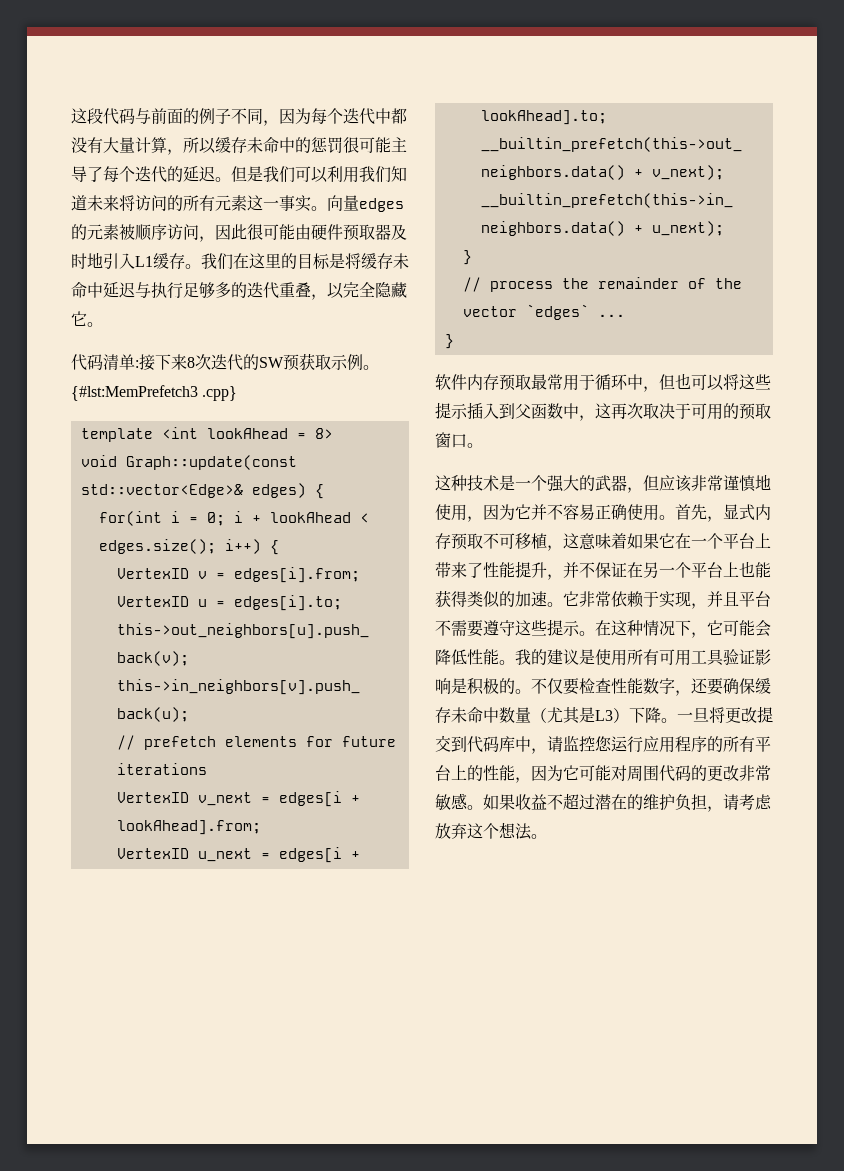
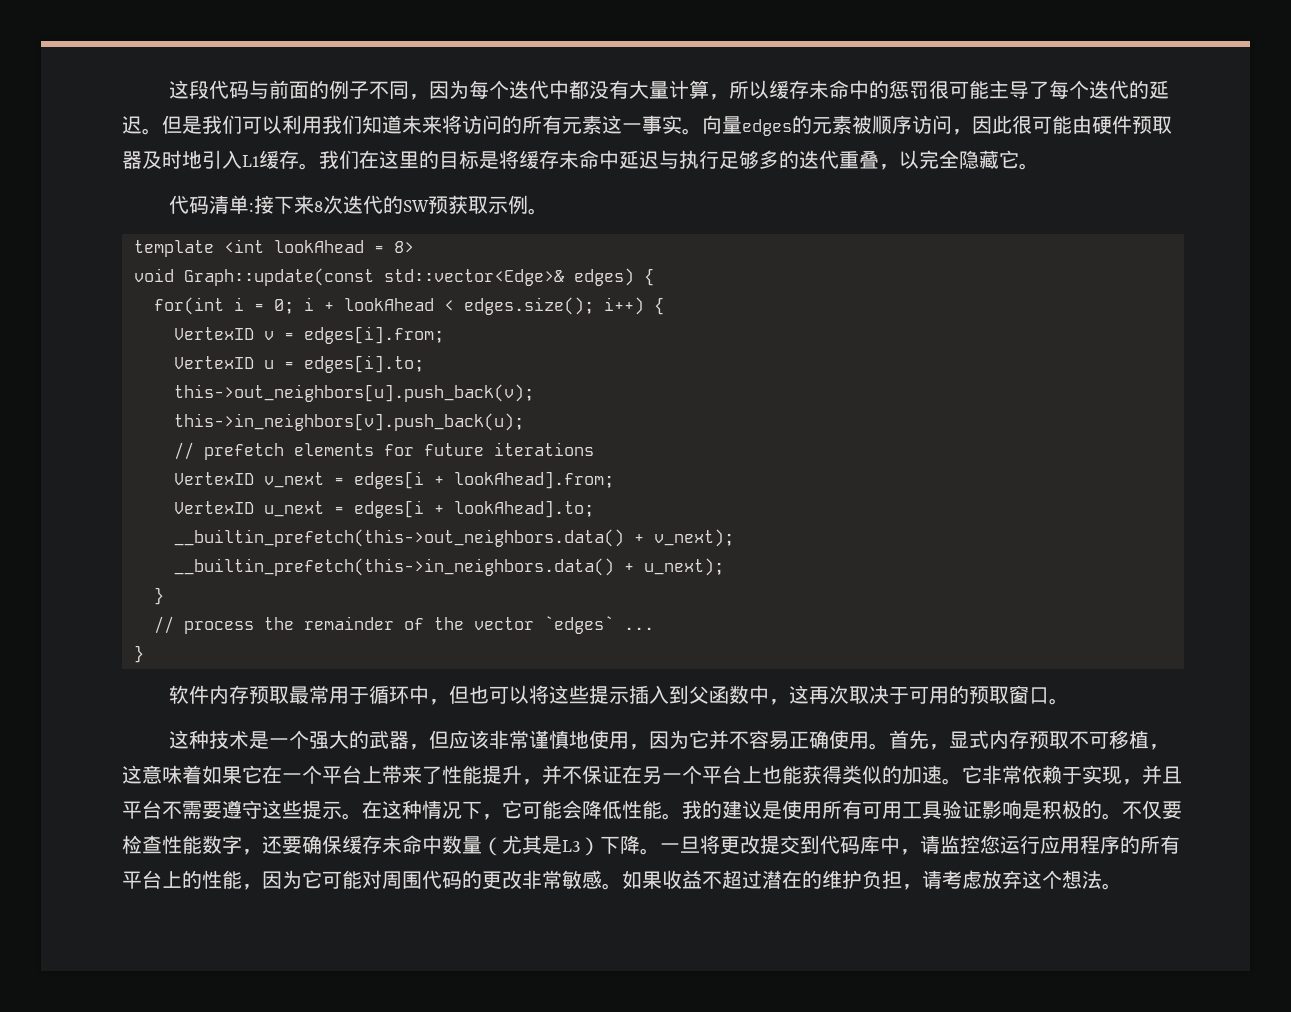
[71,385,238,401] {#lst:MemPrefetch3 .cpp} -> (548, 211) none

